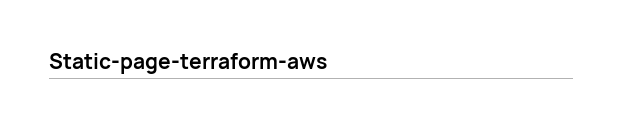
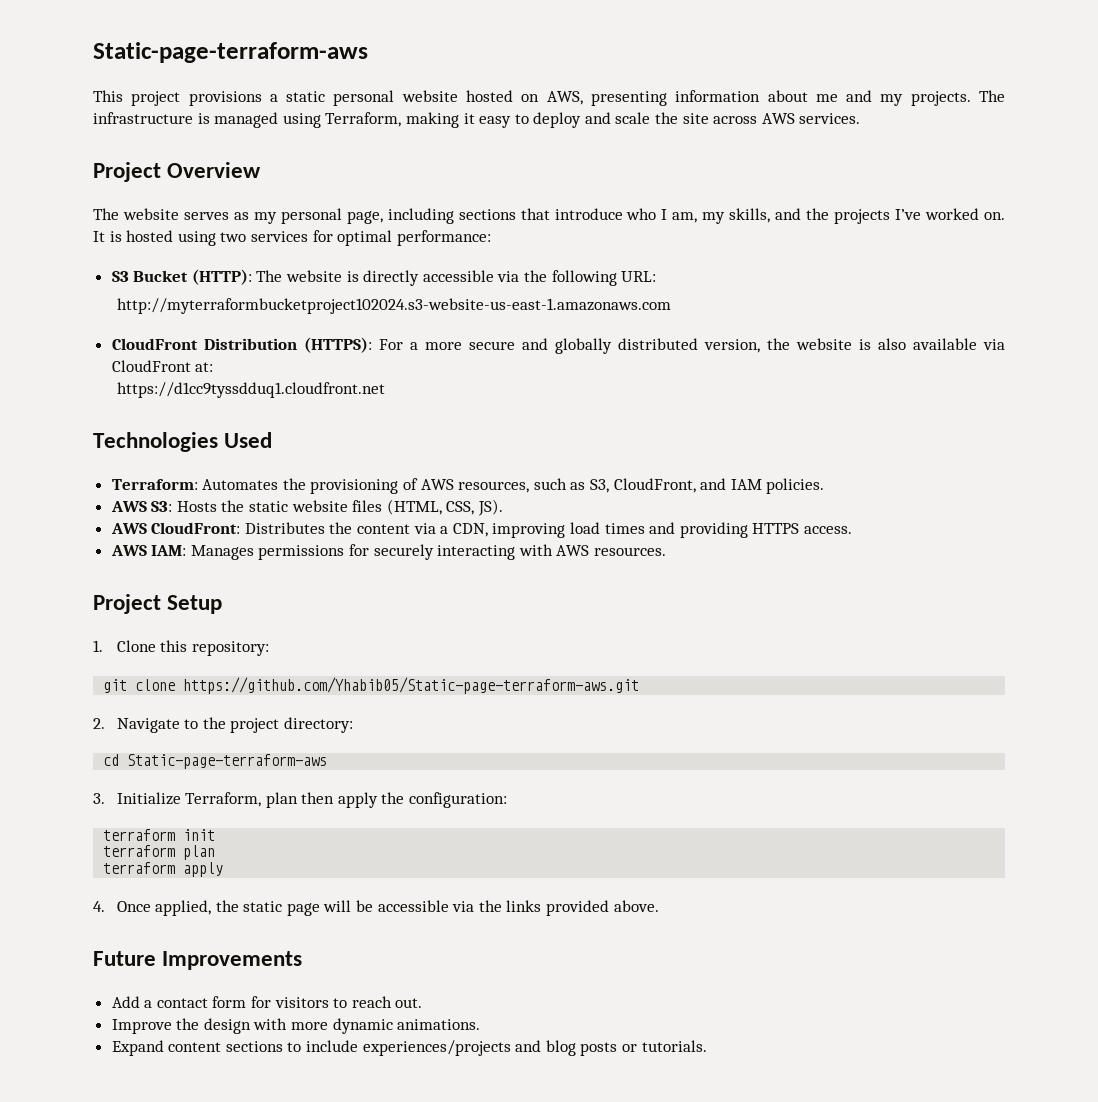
[49,53,327,74] Static-page-terraform-aws -> [93,42,368,63] [93,90,1005,106] [93,112,861,128] [93,162,262,182] [93,208,1006,224] [93,230,491,246] [111,269,657,286] [116,298,671,314] [111,337,1005,354] [111,360,214,372] [116,382,385,398] [93,432,273,452] [111,478,825,494] [110,499,504,516] [110,522,852,538] [110,544,667,560] [93,594,223,614] [93,640,269,656] [103,677,640,694] [93,717,353,733] [103,754,328,769] [93,792,508,808] [103,829,216,841] [103,845,216,860] [103,862,224,877] [93,900,659,916] [93,951,303,970] [111,996,423,1008] [111,1018,481,1034] [111,1040,707,1056] Static-page-terraform-aws // This project provisions a static personal website hosted on AWS, presenting information about me and my projects. The infrastructure is managed using Terraform, making it easy to deploy and scale the site across AWS services. // Project Overview // The website serves as my personal page, including sections that introduce who I am, my skills, and the projects I’ve worked on. It is hosted using two services for optimal performance: // S3 Bucket (HTTP): The website is directly accessible via the following URL: // http://myterraformbucketproject102024.s3-website-us-east-1.amazonaws.com // CloudFront Distribution (HTTPS): For a more secure and globally distributed version, the website is also available via CloudFront at: // https://d1cc9tyssdduq1.cloudfront.net // Technologies Used // Terraform: Automates the provisioning of AWS resources, such as S3, CloudFront, and IAM policies. // AWS S3: Hosts the static website files (HTML, CSS, JS). // AWS CloudFront: Distributes the content via a CDN, improving load times and providing HTTPS access. // AWS IAM: Manages permissions for securely interacting with AWS resources. // Project Setup // 1. Clone this repository: // git clone https://github.com/Yhabib05/Static-page-terraform-aws.git // 2. Navigate to the project directory: // cd Static-page-terraform-aws // 3. Initialize Terraform, plan then apply the configuration: // terraform init // terraform plan // terraform apply // 4. Once applied, the static page will be accessible via the links provided above. // Future Improvements // Add a contact form for visitors to reach out. // Improve the design with more dynamic animations. // Expand content sections to include experiences/projects and blog posts or tutorials.

